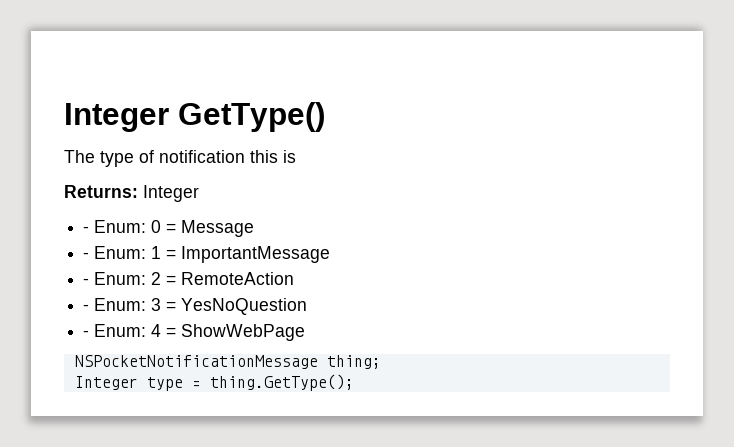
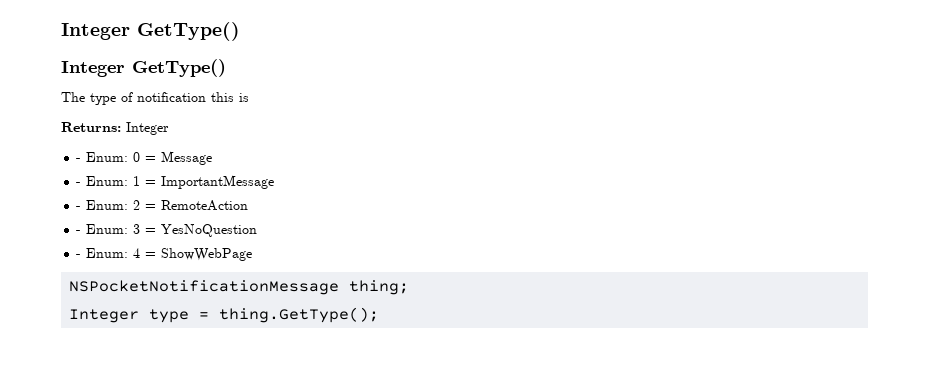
[64,102,325,132] Integer GetType() -> [61,22,240,41] [61,59,226,77] Integer GetType() // Integer GetType()

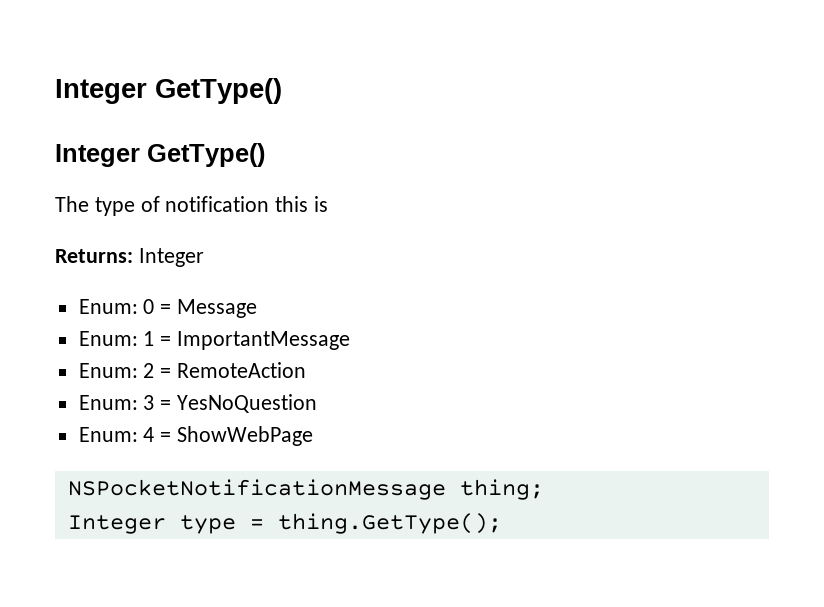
[76,158,82,162] - -> (204, 257) none
[76,182,82,186] - -> (258, 308) none
[76,206,82,210] - -> (351, 340) none
[76,230,82,234] - -> (307, 370) none
[76,254,82,258] - -> (318, 403) none

